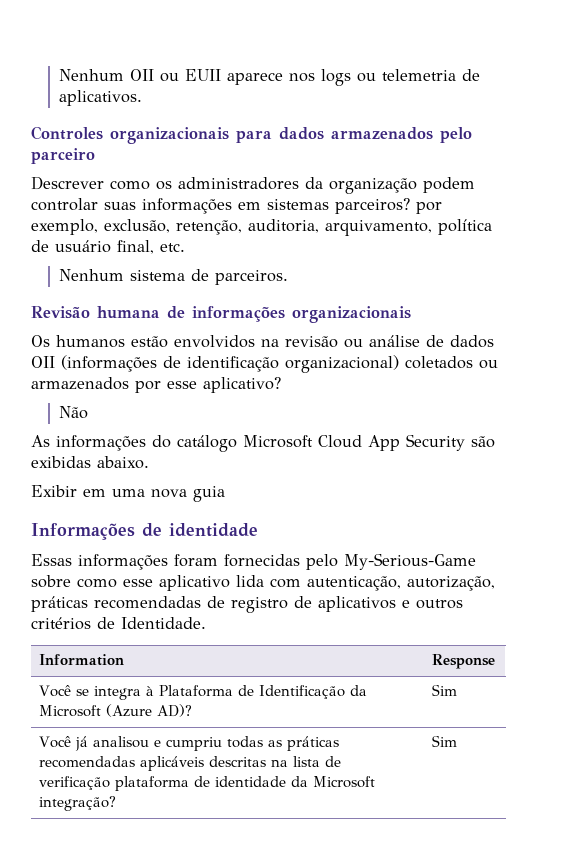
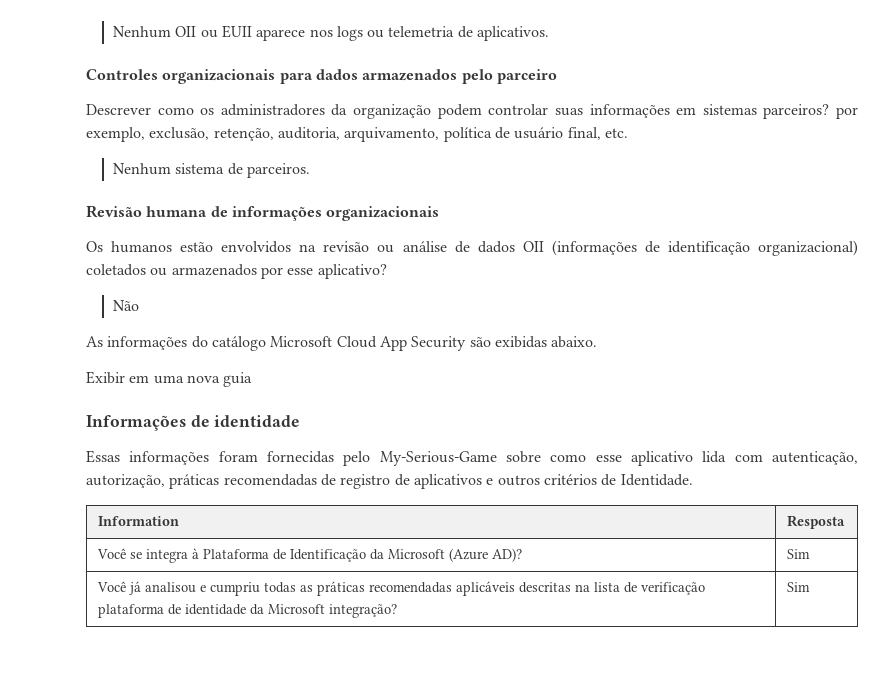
[432,654,496,669] Response -> [786,515,845,529] Resposta

